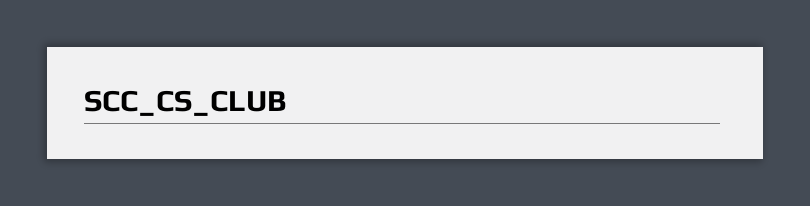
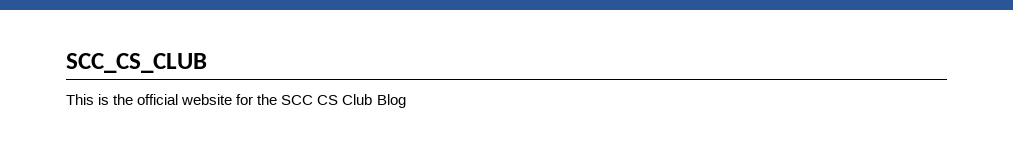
(286, 103) none -> [66,94,406,108] // This is the official website for the SCC CS Club Blog

